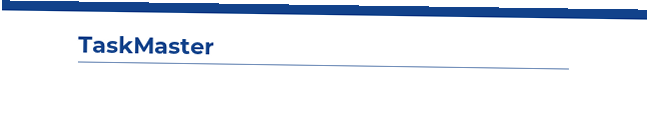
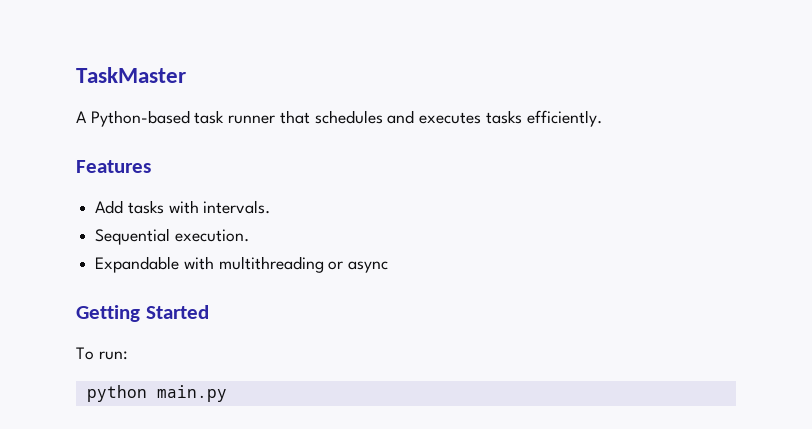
(215, 45) none -> [76,110,602,127] [76,160,151,173] [95,200,271,214] [95,228,249,245] [95,256,389,273] [76,305,209,322] [76,347,128,360] [86,385,227,402] // A Python-based task runner that schedules and executes tasks efficiently. // Features // Add tasks with intervals. // Sequential execution. // Expandable with multithreading or async // Getting Started // To run: // python main.py

